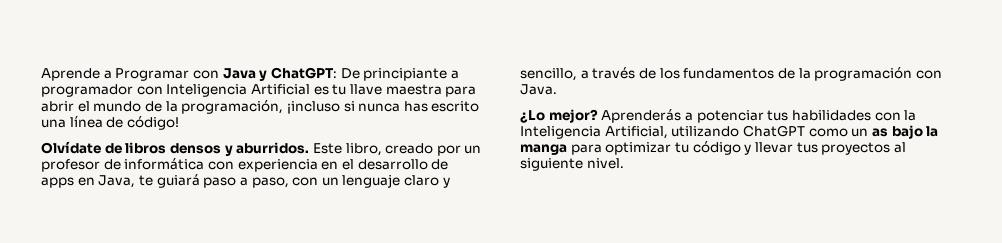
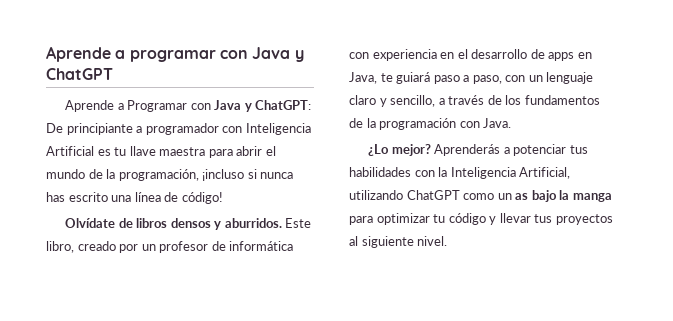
[41,68,112,81] Aprende a -> [46,46,304,62] [46,68,113,80] [65,100,124,112] Aprende a programar con Java y ChatGPT // Aprende a

